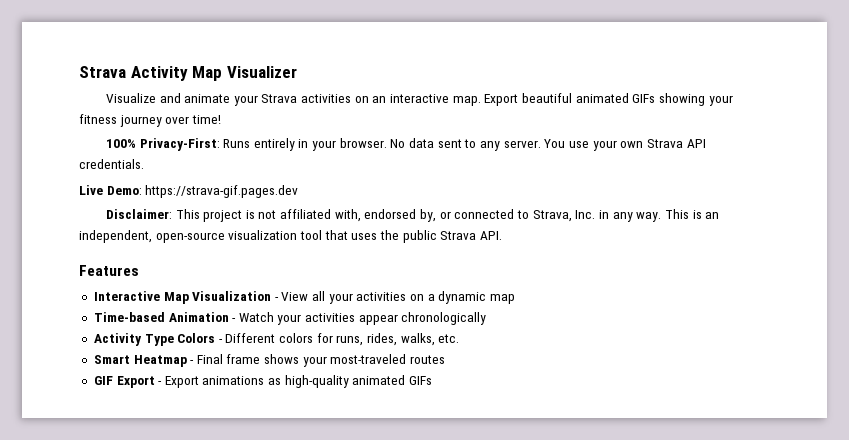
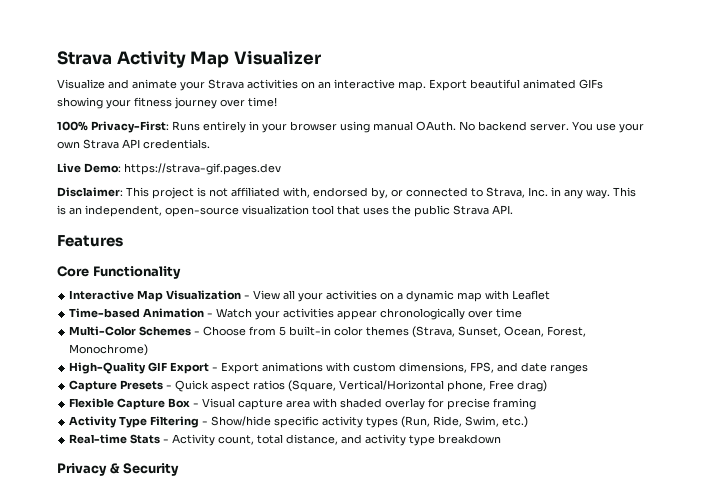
[339,138,500,151] browser. No data sent to any -> [290,121,527,133] browser using manual OAuth. No backend
(139, 270) none -> [57,266,181,279] // Core Functionality
(515, 299) none -> [485,290,551,300] with Leaflet
[93,333,460,346] [93,354,446,367] // Activity Type Colors - Different colors for runs, rides, walks, etc. // Smart Heatmap - Final frame shows your most-traveled routes // -> [468,308,523,318] [69,326,587,338] [69,344,149,356] [69,362,147,374] over time // Multi-Color Schemes - Choose from 5 built-in color themes (Strava, Sunset, Ocean, Forest, Monochrome) // High-Quality
[268,375,433,388] as high-quality animated GIFs -> [326,362,589,374] [69,380,548,392] [69,398,537,410] [69,416,529,428] [69,434,502,446] [57,463,180,476] with custom dimensions, FPS, and date ranges // Capture Presets - Quick aspect ratios (Square, Vertical/Horizontal phone, Free drag) // Flexible Capture Box - Visual capture area with shaded overlay for precise framing // Activity Type Filtering - Show/hide specific activity types (Run, Ride, Swim, etc.) // Real-time Stats - Activity count, total distance, and activity type breakdown // Privacy & Security

